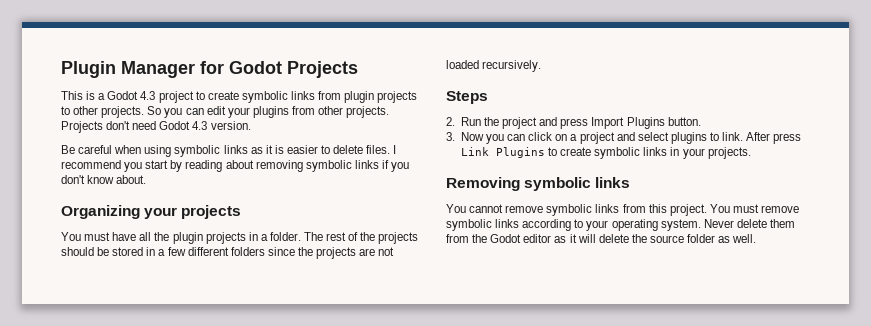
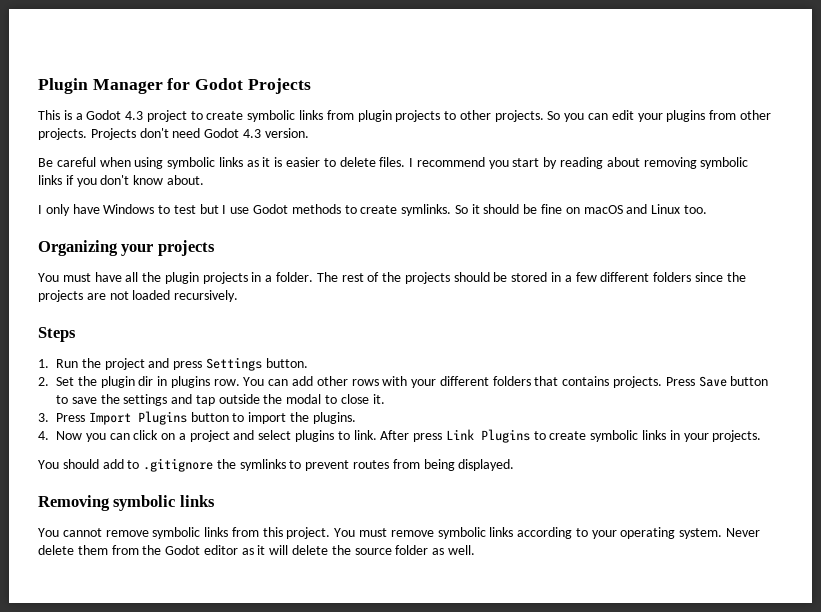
(147, 179) none -> [38,204,707,216] // I only have Windows to test but I use Godot methods to create symlinks. So it should be fine on macOS and Linux too.
[446,117,455,126] 2. -> [38,359,49,368] 1.
[591,117,701,129] [446,132,455,141] Import Plugins button. // 3. -> [205,357,308,371] [38,376,769,388] [56,394,385,406] [38,411,356,425] [38,431,49,440] Settings button. // 2. Set the plugin dir in plugins row. You can add other rows with your different folders that contains projects. Press Save button to save the settings and tap outside the modal to close it. // 3. Press Import Plugins button to import the plugins. // 4.
(751, 153) none -> [38,458,515,472] // You should add to .gitignore the symlinks to prevent routes from being displayed.

